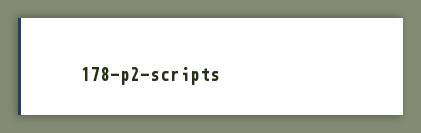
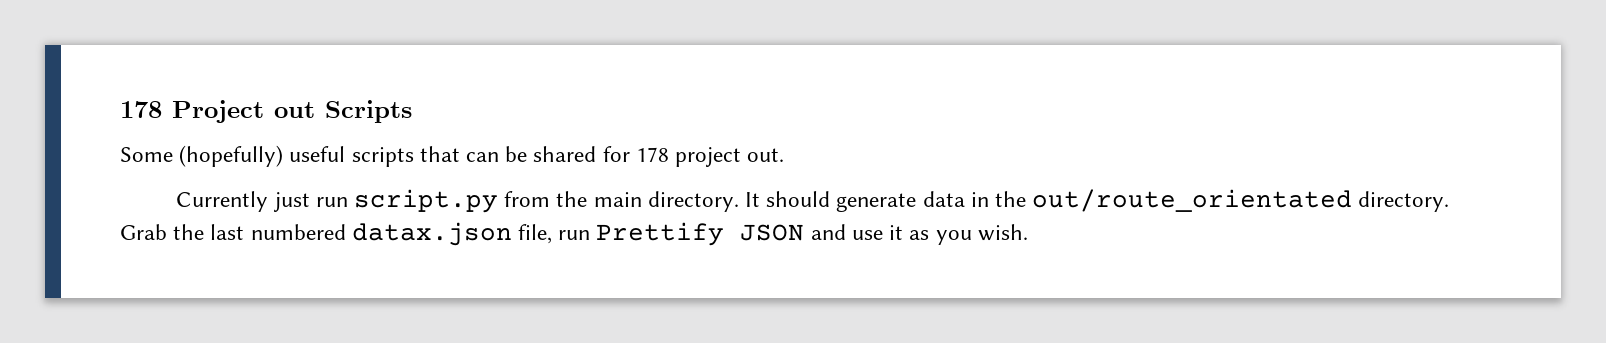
[80,67,220,85] 178-p2-scripts -> [120,100,412,123] [120,145,785,167] [176,189,1450,213] [120,222,1028,246] 178 Project out Scripts // Some (hopefully) useful scripts that can be shared for 178 project out. // Currently just run script.py from the main directory. It should generate data in the out/route_orientated directory. Grab the last numbered datax.json file, run Prettify JSON and use it as you wish.

